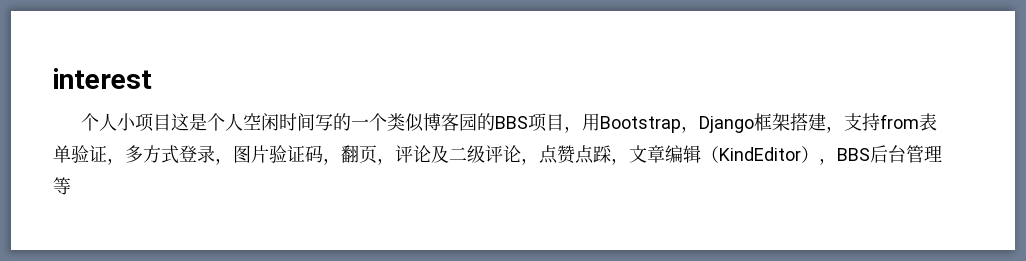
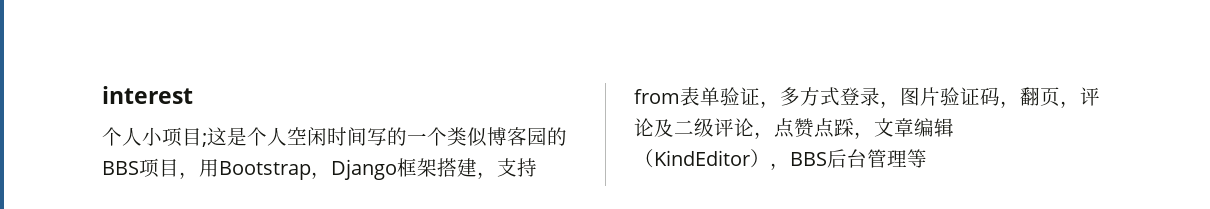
(172, 122) none -> [202,133,207,147] ;

